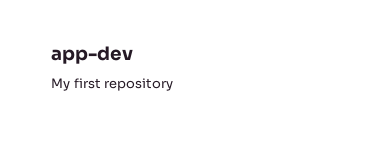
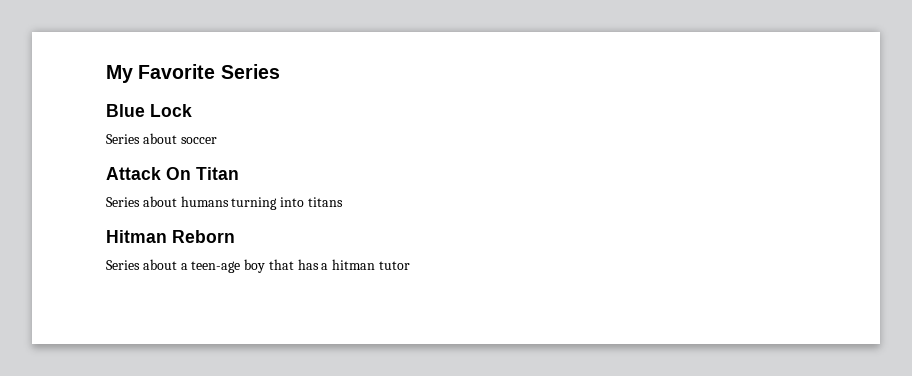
[51,46,133,64] [51,78,174,91] app-dev // My first repository -> [106,64,280,83] [106,104,192,117] [106,133,217,144] [106,167,239,180] [106,196,343,210] [106,230,235,243] [106,259,411,273] My Favorite Series // Blue Lock // Series about soccer // Attack On Titan // Series about humans turning into titans // Hitman Reborn // Series about a teen-age boy that has a hitman tutor

